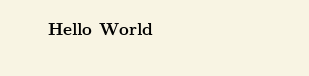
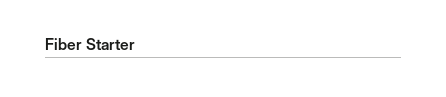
[48,23,153,36] Hello World -> [45,38,136,50] Fiber Starter

